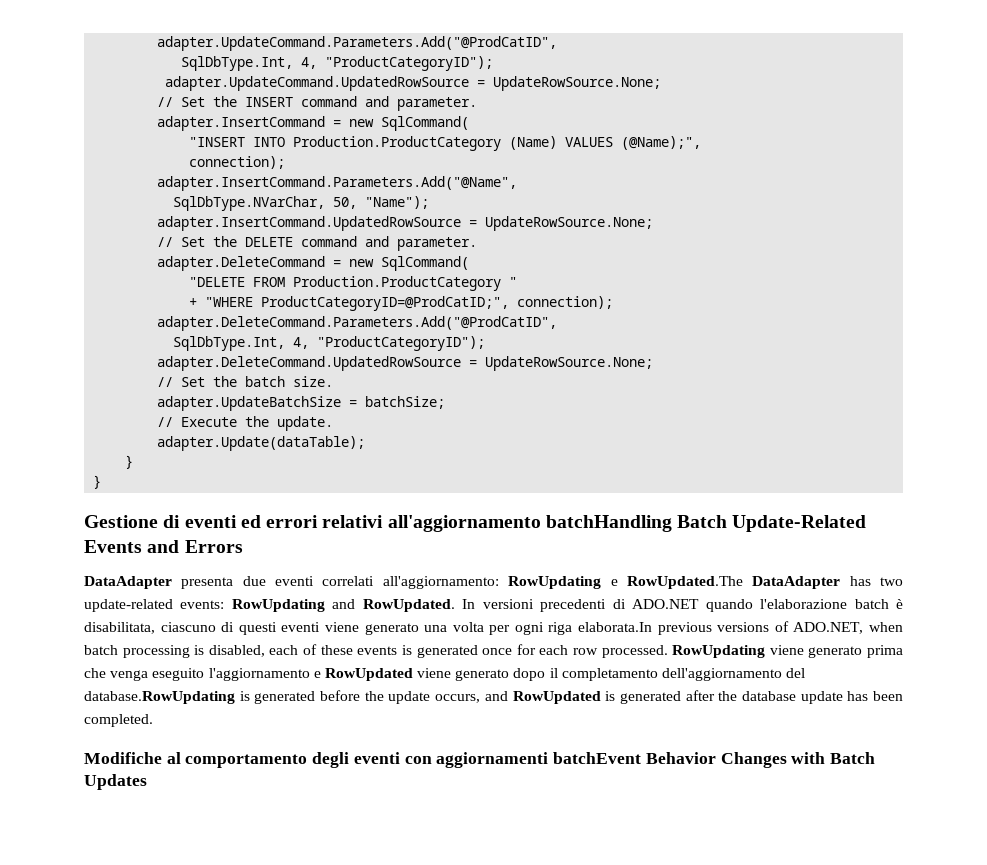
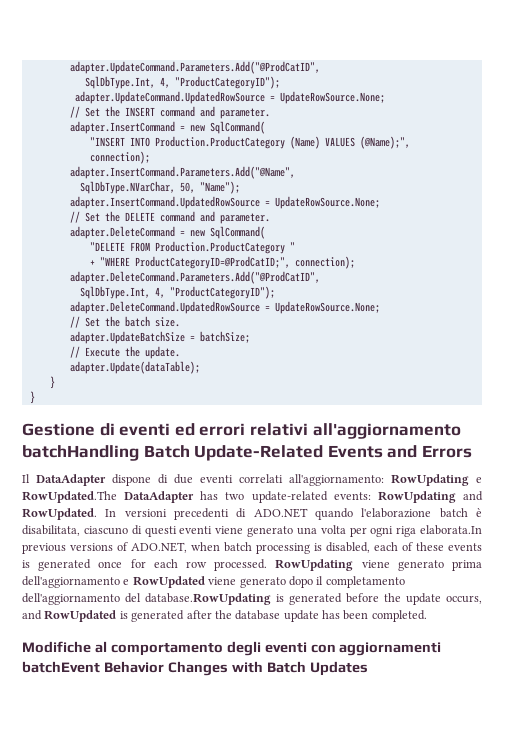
[84,576,234,589] DataAdapter presenta -> [22,474,168,486] Il DataAdapter dispone di
[84,668,310,681] che venga eseguito l'aggiornamento -> [22,576,120,588] dell'aggiornamento

